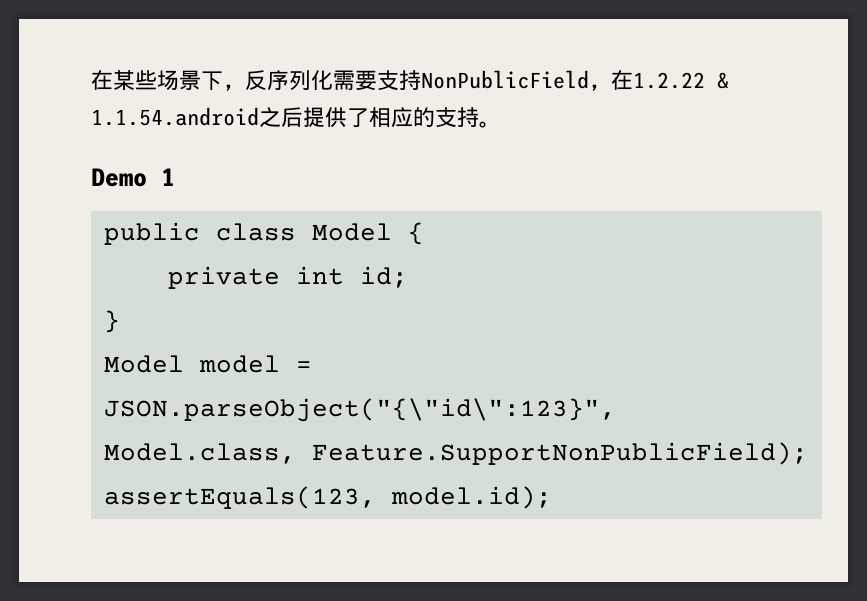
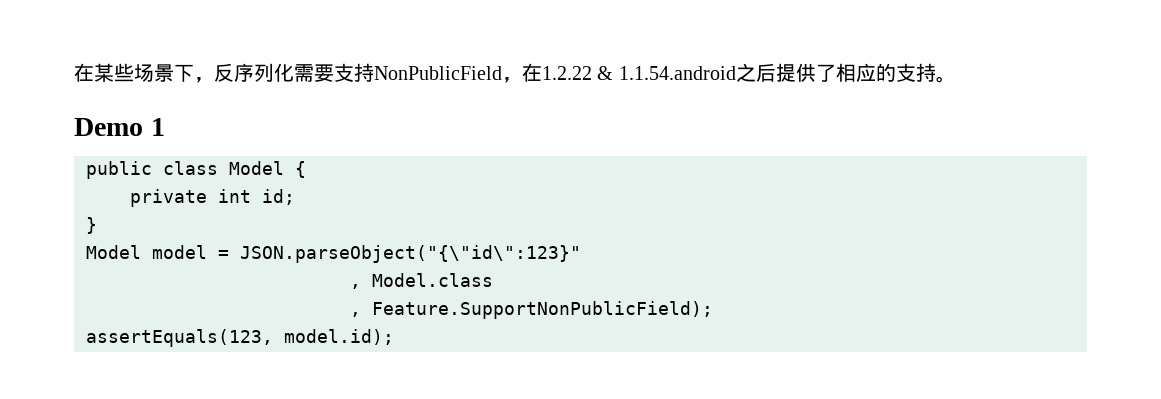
[103,398,616,422] [103,443,296,464] JSON.parseObject("{\"id\":123}", Model.class, -> [240,245,581,263] [350,273,493,289] [350,312,361,317] JSON.parseObject("{\"id\":123}" // , Model.class // ,

